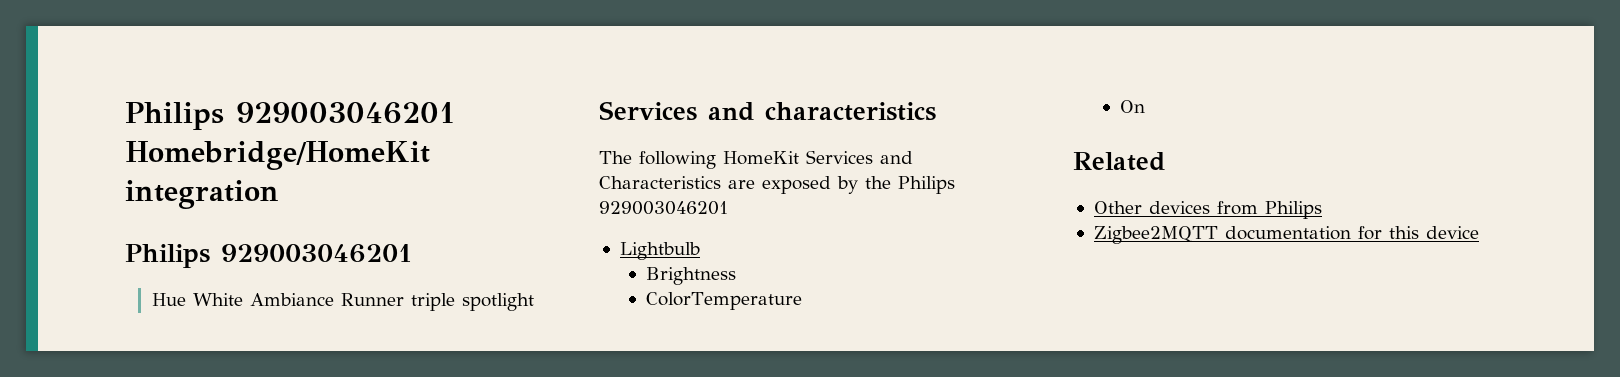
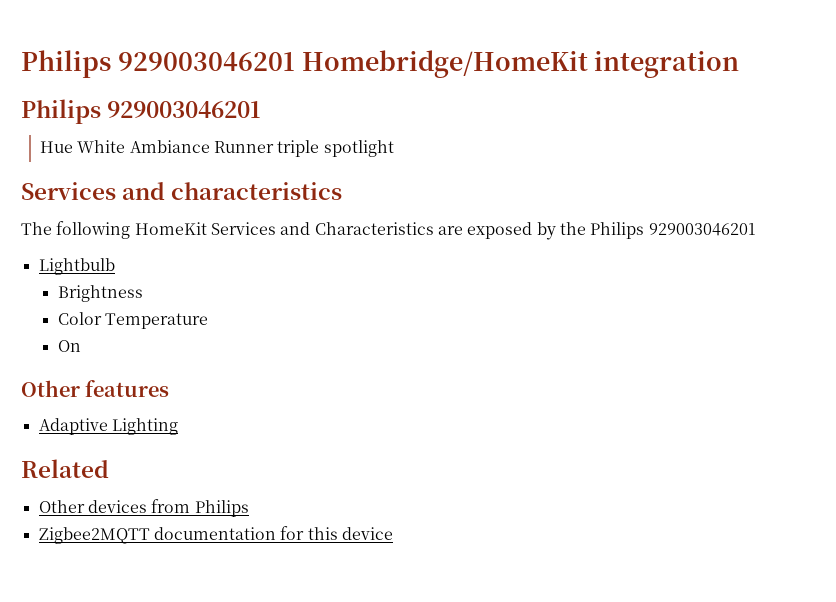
[646,292,803,310] ColorTemperature -> [57,312,208,329] Color Temperature
(1146, 106) none -> [21,380,170,397] [38,418,178,435] // Other features // Adaptive Lighting

